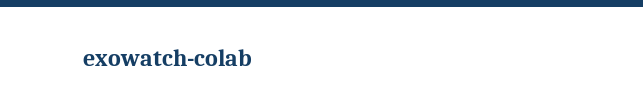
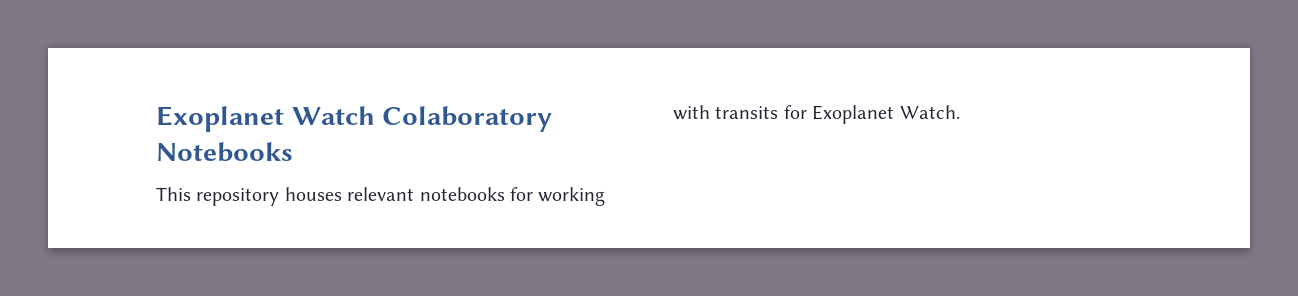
[83,49,252,66] exowatch-colab -> [156,106,553,132] [156,142,293,162] [156,187,606,206] [673,105,960,124] Exoplanet Watch Colaboratory Notebooks // This repository houses relevant notebooks for working with transits for Exoplanet Watch.

